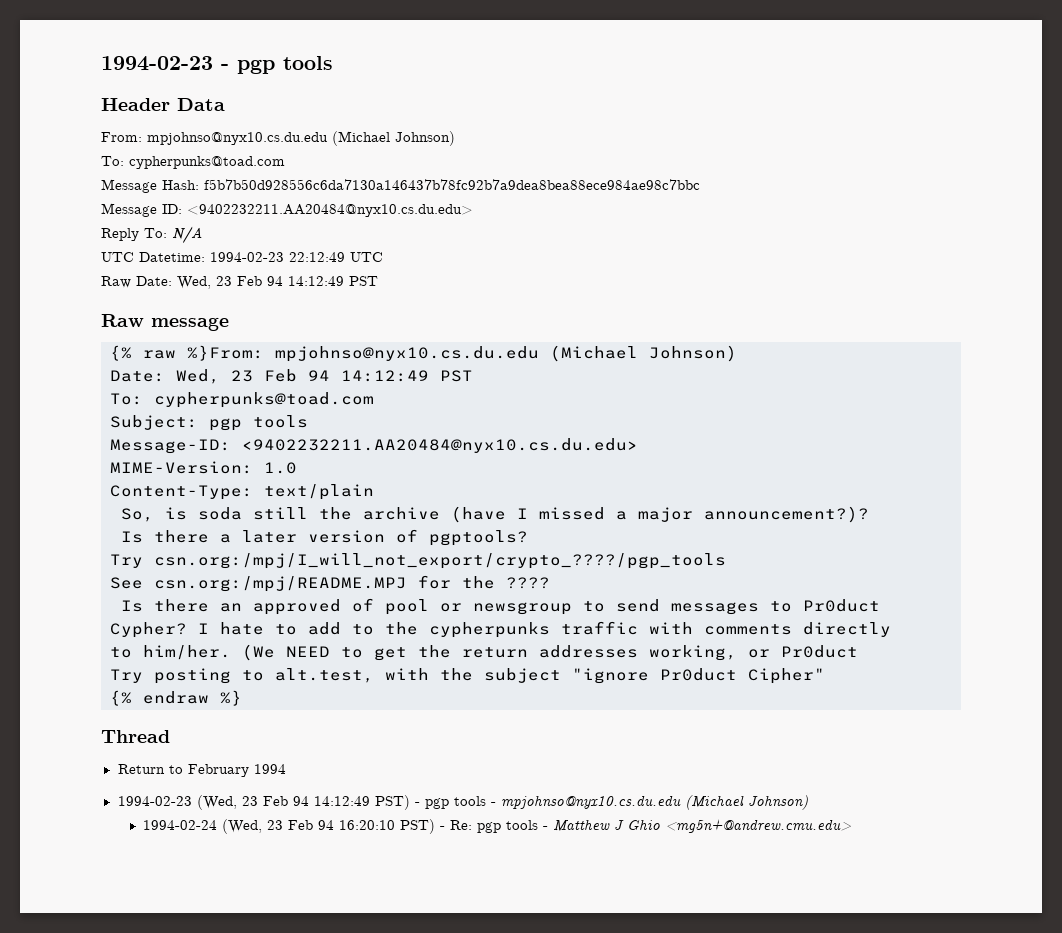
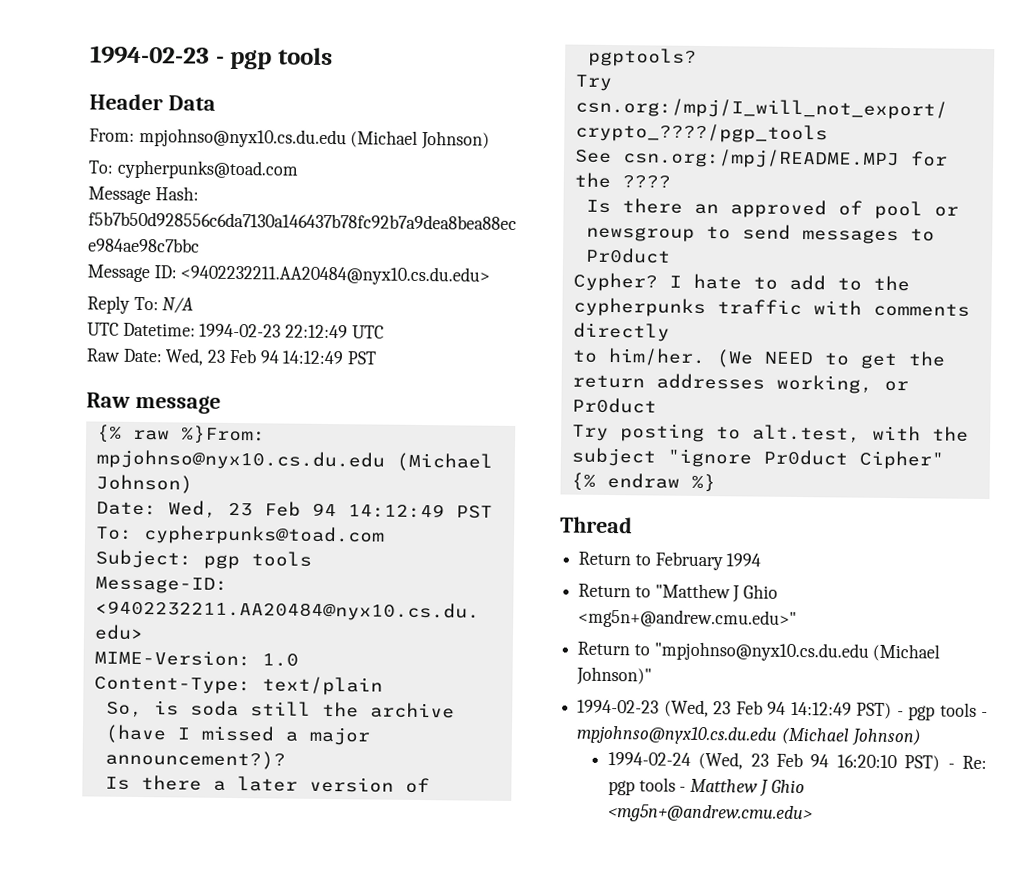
(286, 769) none -> [578,583,779,603] [578,608,798,630] [577,641,941,662] [576,666,653,686] // Return to "Matthew J Ghio <mg5n+@andrew.cmu.edu>" // Return to "mpjohnso@nyx10.cs.du.edu (Michael Johnson)"

